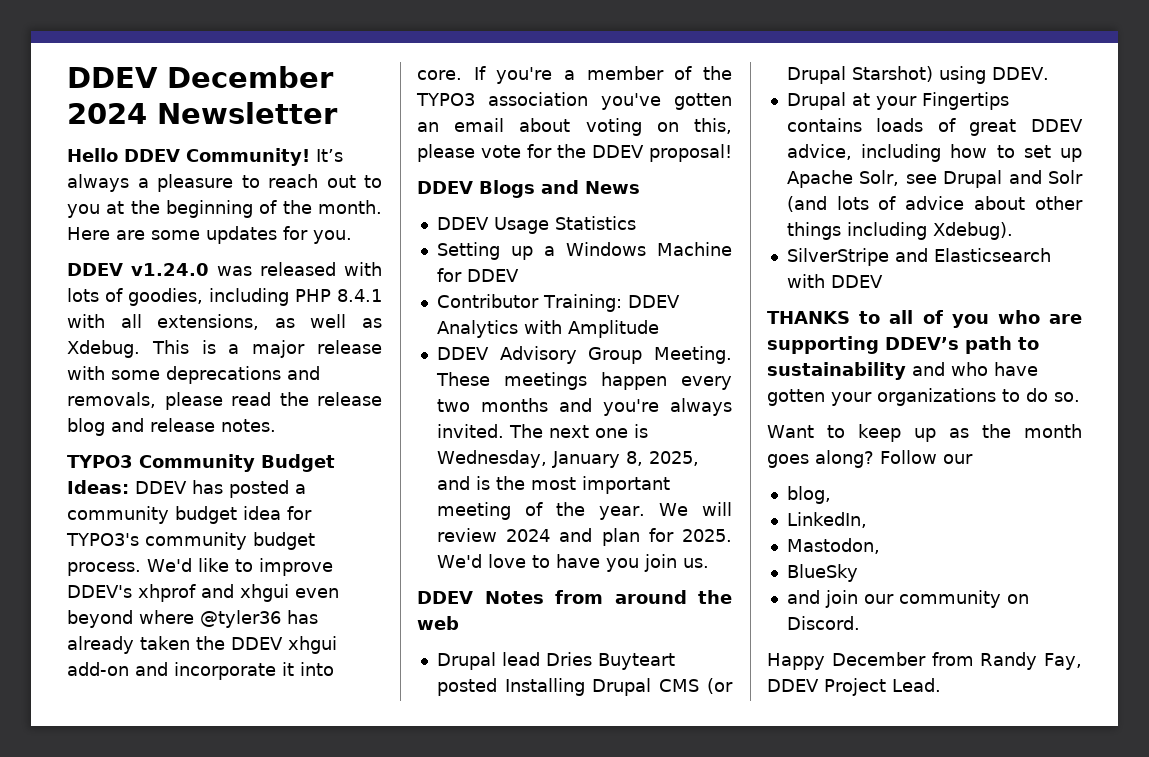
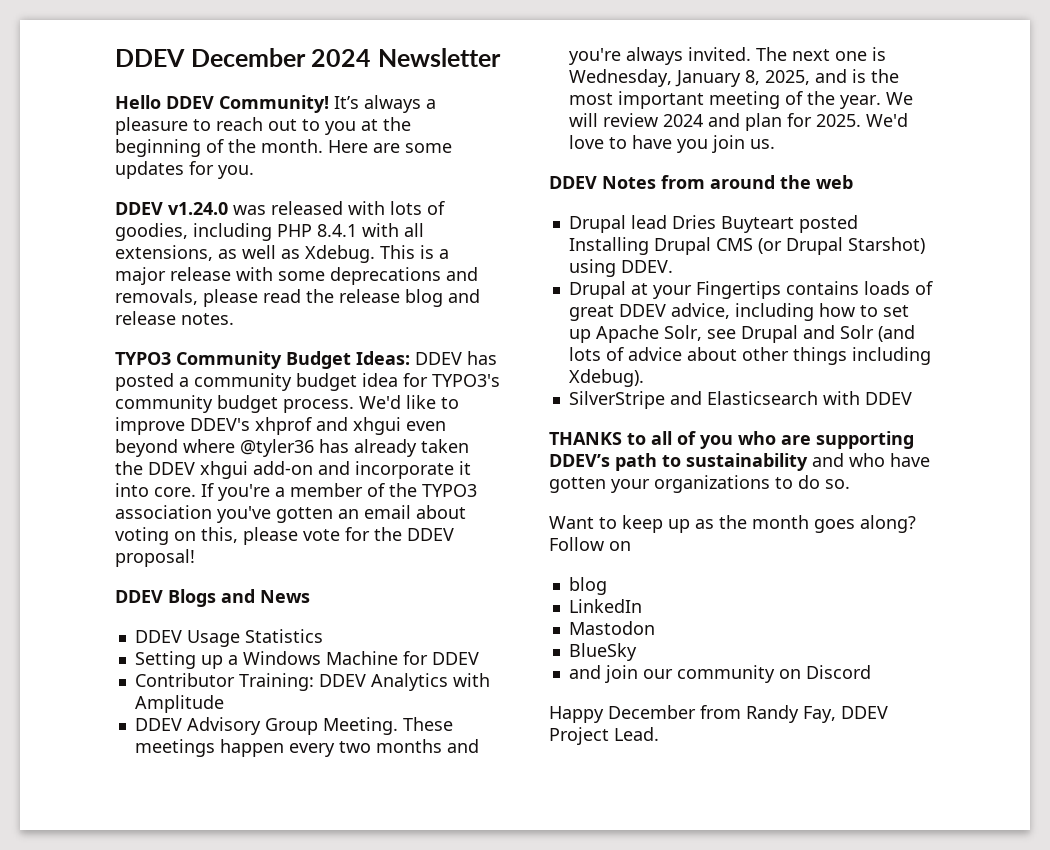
[943,454,973,464] [786,486,831,504] [786,512,867,528] [786,538,880,554] our // blog, // LinkedIn, // Mastodon, -> [609,541,631,551] [568,577,607,595] [568,599,642,613] [568,621,655,635] on // blog // LinkedIn // Mastodon
[786,616,860,630] Discord. -> [805,665,871,679] Discord

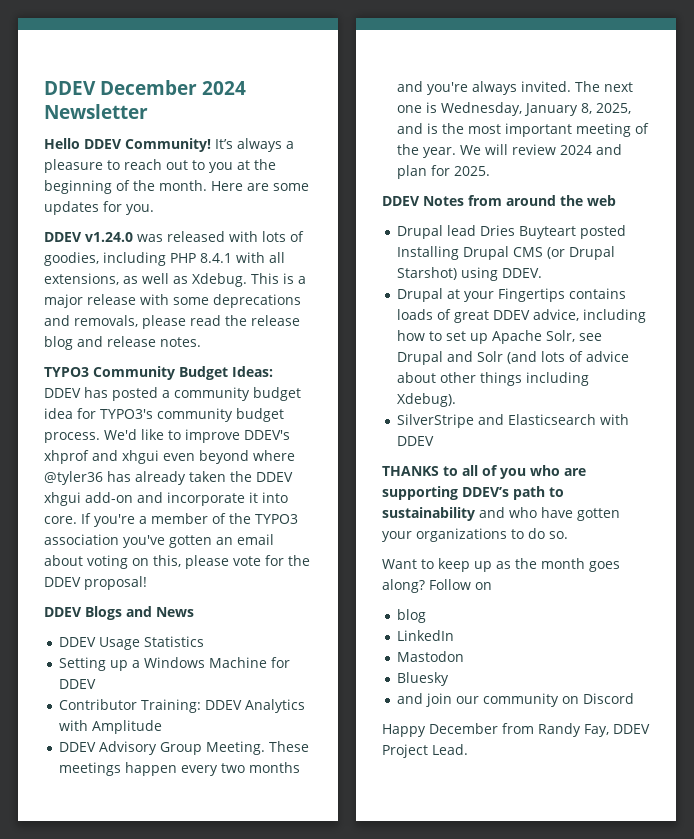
[865,113,908,127] [568,135,775,153] We'd love to have you join us. -> (490, 171) none
[568,643,637,661] BlueSky -> [396,672,449,686] Bluesky

